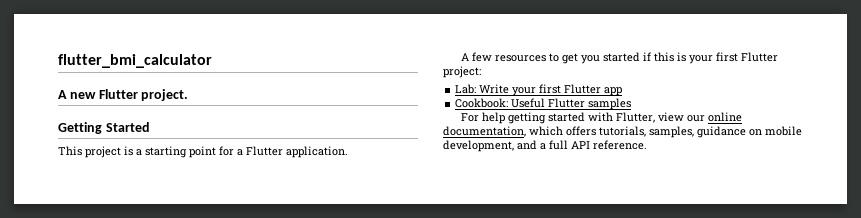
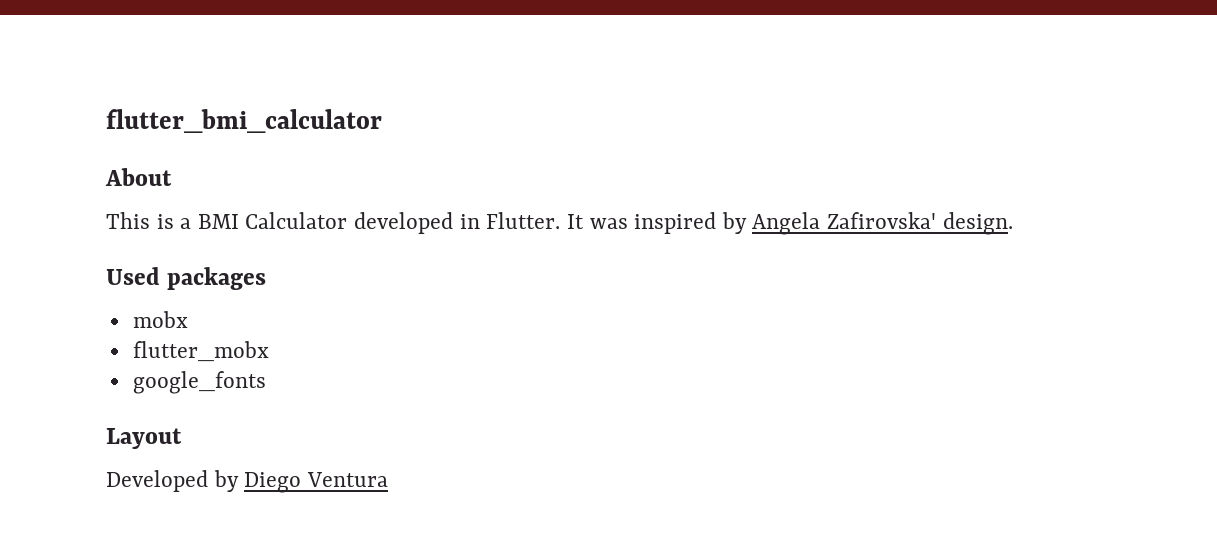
[58,89,189,101] [58,122,150,134] A new Flutter project. // Getting Started -> [105,168,172,186] About
[85,146,121,158] project -> (150, 220) none
[145,146,348,158] [461,52,779,64] [443,66,481,78] [455,84,623,96] [455,98,632,110] [461,112,743,124] [443,126,802,138] [443,140,647,152] starting point for a Flutter application. // A few resources to get you started if this is your first Flutter project: // Lab: Write your first Flutter app // Cookbook: Useful Flutter samples // For help getting started with Flutter, view our online documentation, which offers tutorials, samples, guidance on mobile development, and a full API reference. -> [197,212,1013,235] [106,267,267,290] [132,311,188,328] [132,341,269,362] [132,371,266,394] [106,428,182,449] [106,470,388,493] BMI Calculator developed in Flutter. It was inspired by Angela Zafirovska' design. // Used packages // mobx // flutter_mobx // google_fonts // Layout // Developed by Diego Ventura

